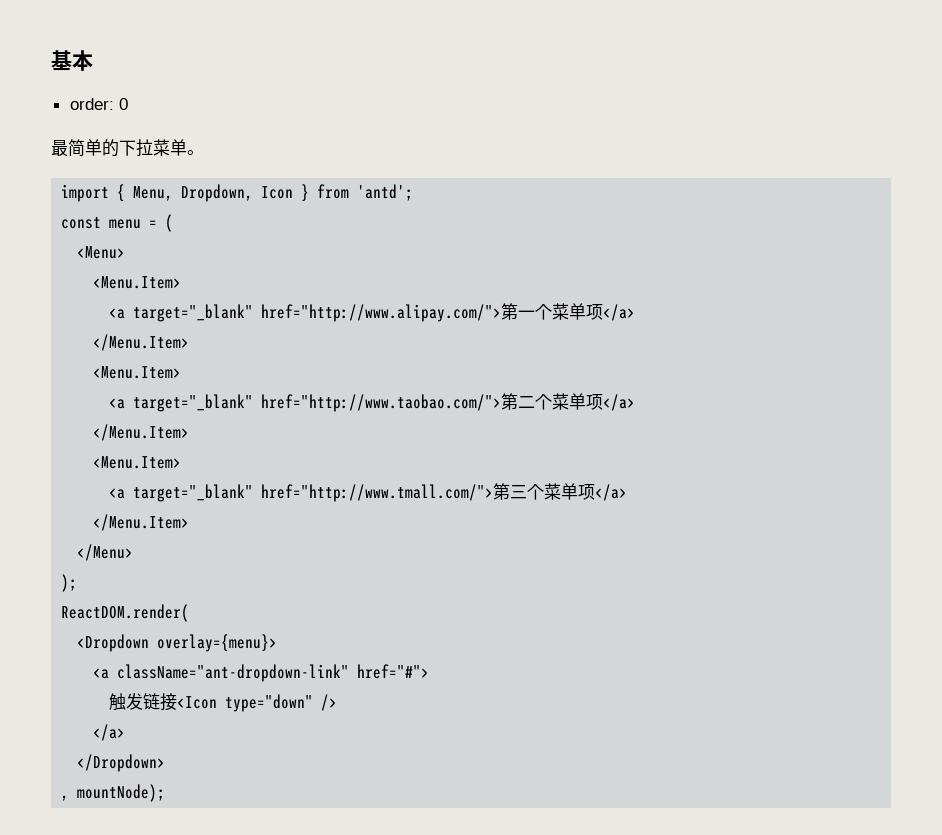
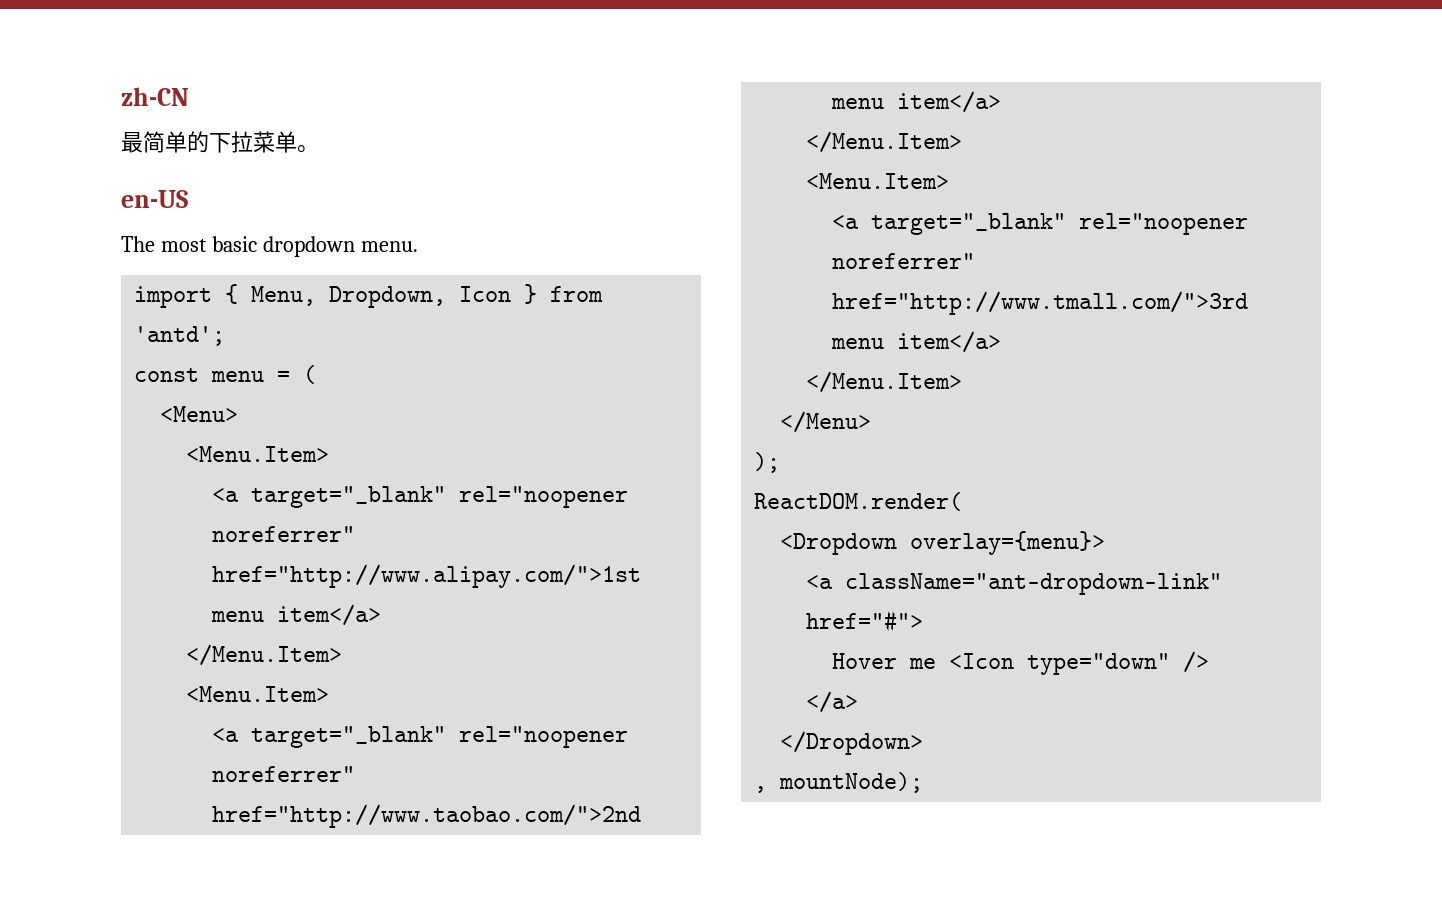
[51,50,93,71] [69,98,128,110] 基本 // order: 0 -> [121,87,189,106] zh-CN
(204, 152) none -> [121,190,188,208] [121,236,418,257] // en-US // The most basic dropdown menu.
[261,303,636,322] [93,334,190,351] [93,366,182,379] [109,393,636,412] [93,424,190,441] [93,456,182,469] [109,483,628,502] href="http://www.alipay.com/">第一个菜单项</a> // </Menu.Item> // <Menu.Item> // <a target="_blank" href="http://www.taobao.com/">第二个菜单项</a> // </Menu.Item> // <Menu.Item> // <a target="_blank" href="http://www.tmall.com/">第三个菜单项</a> -> [459,486,629,508] [212,526,356,542] [212,564,642,588] [211,604,382,626] [186,644,343,666] [186,686,330,702] [212,726,629,748] [212,766,356,782] [212,804,642,828] [831,91,1002,113] [806,131,963,153] [806,173,950,189] [832,213,1249,235] [832,253,976,269] [832,291,1249,315] [831,331,1002,353] rel="noopener noreferrer" href="http://www.alipay.com/">1st menu item</a> // </Menu.Item> // <Menu.Item> // <a target="_blank" rel="noopener noreferrer" href="http://www.taobao.com/">2nd menu item</a> // </Menu.Item> // <Menu.Item> // <a target="_blank" rel="noopener noreferrer" href="http://www.tmall.com/">3rd menu item</a>
[109,693,178,711] 触发链接 -> [832,653,937,669] Hover me

